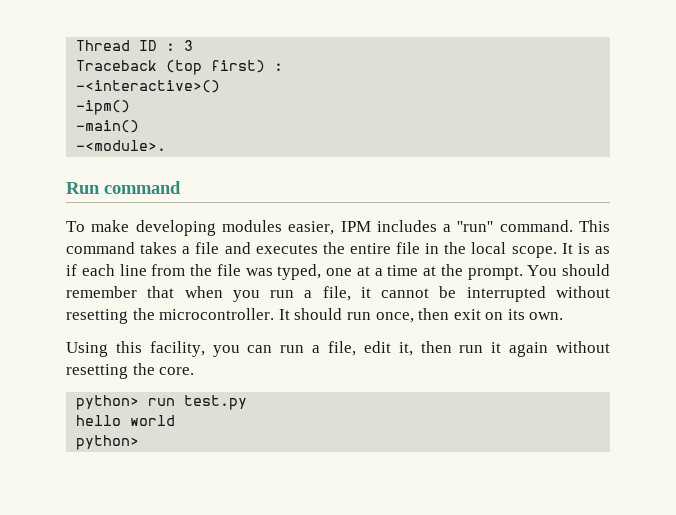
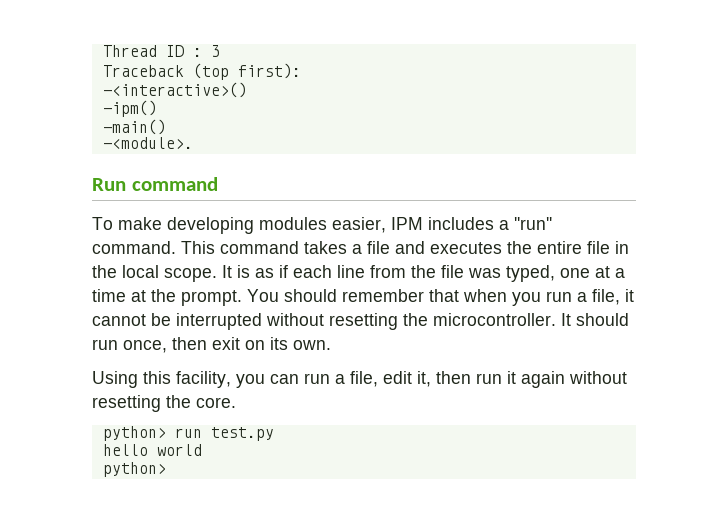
[211,60,284,73] first) : -> [237,63,301,79] first):

